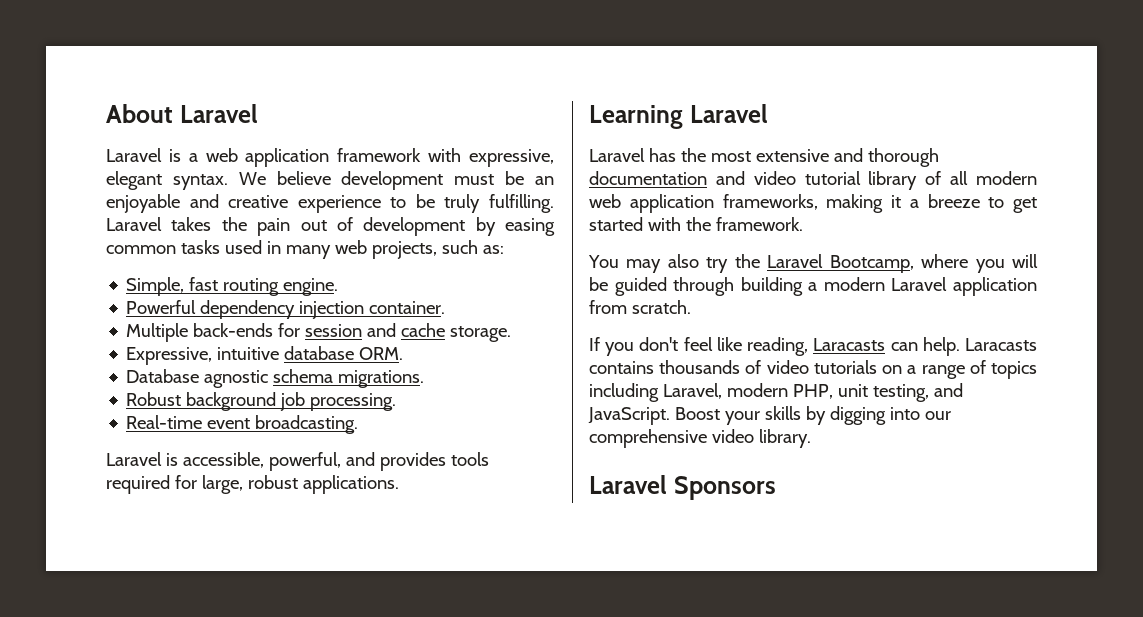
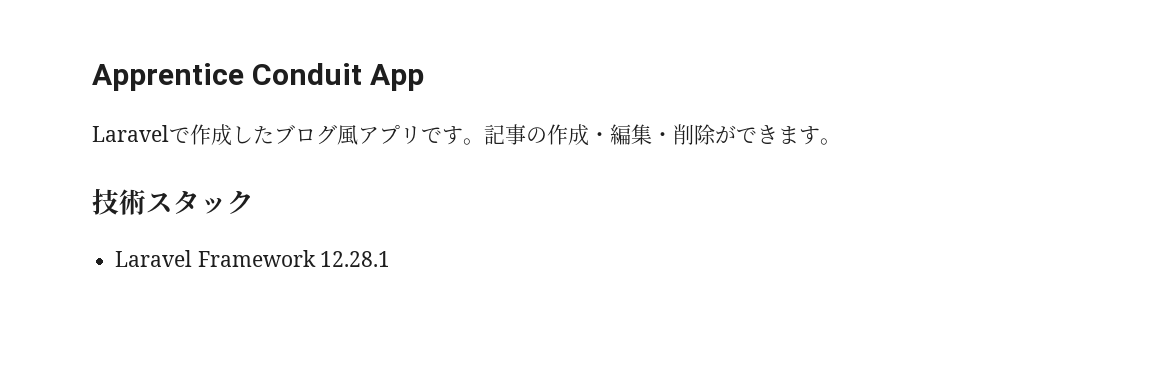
[106,104,258,123] [106,148,554,167] [106,171,555,190] [106,194,554,213] [106,217,555,236] [106,240,504,259] [126,277,339,296] [126,300,446,319] [126,323,512,342] [126,346,404,365] [126,369,425,388] [126,392,397,411] [126,415,359,434] [106,452,489,471] [106,475,399,494] [589,104,768,129] [589,148,939,167] [589,171,1037,190] [589,194,1037,213] [589,217,803,231] [588,254,1038,273] [589,277,1037,296] [589,300,691,314] [589,337,1037,356] [589,360,1037,379] [589,383,963,402] [588,406,951,425] [589,429,811,448] [589,475,776,500] About Laravel // Laravel is a web application framework with expressive, elegant syntax. We believe development must be an enjoyable and creative experience to be truly fulfilling. Laravel takes the pain out of development by easing common tasks used in many web projects, such as: // Simple, fast routing engine. // Powerful dependency injection container. // Multiple back-ends for session and cache storage. // Expressive, intuitive database ORM. // Database agnostic schema migrations. // Robust background job processing. // Real-time event broadcasting. // Laravel is accessible, powerful, and provides tools required for large, robust applications. // Learning Laravel // Laravel has the most extensive and thorough documentation and video tutorial library of all modern web application frameworks, making it a breeze to get started with the framework. // You may also try the Laravel Bootcamp, where you will be guided through building a modern Laravel application from scratch. // If you don't feel like reading, Laracasts can help. Laracasts contains thousands of video tutorials on a range of topics including Laravel, modern PHP, unit testing, and JavaScript. Boost your skills by digging into our comprehensive video library. // Laravel Sponsors -> [92,63,425,91] [92,124,841,146] [92,188,254,215] [115,250,391,267] Apprentice Conduit App // Laravelで作成したブログ風アプリです。記事の作成・編集・削除ができます。 // 技術スタック // Laravel Framework 12.28.1

